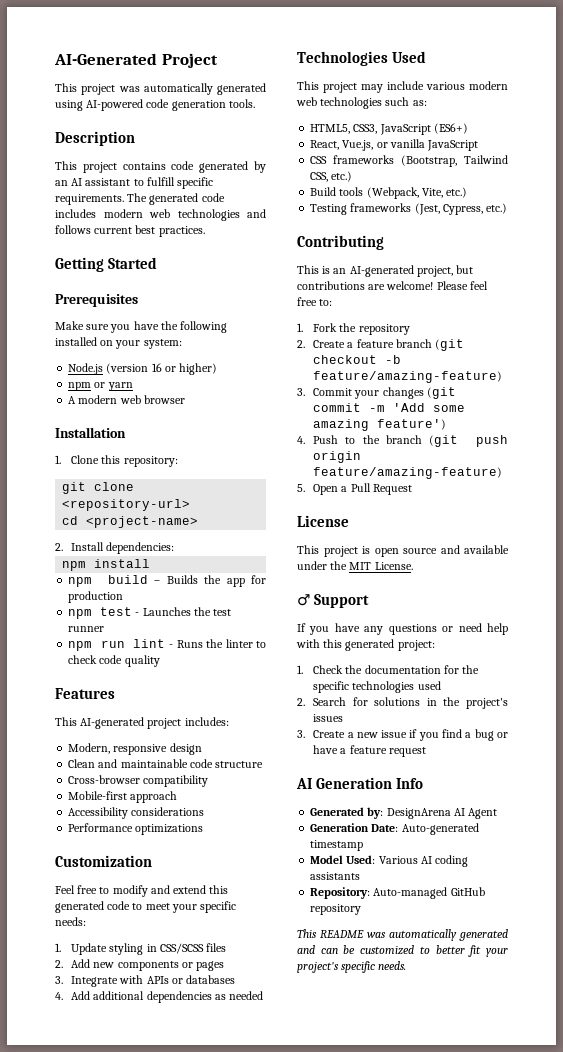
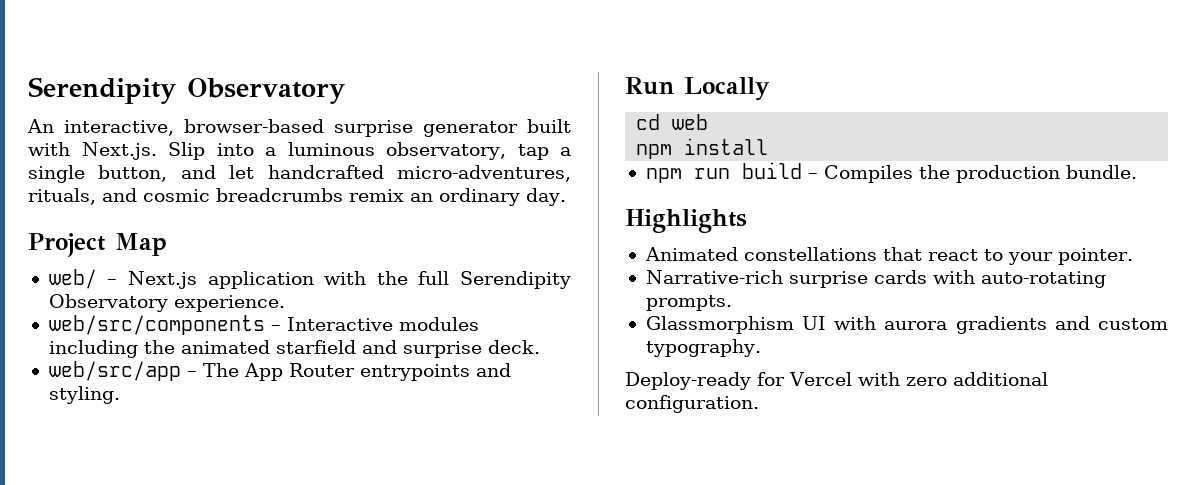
[54,53,218,68] [55,83,266,95] [55,99,255,111] [55,131,135,146] [55,161,266,173] [55,177,214,189] [55,193,225,205] [55,209,266,221] [55,225,205,237] [55,257,158,272] [55,294,138,307] [55,321,228,333] [55,337,182,349] [68,363,218,375] [68,382,133,391] [68,395,185,404] [55,427,126,438] [55,455,178,467] [62,482,135,494] [62,499,191,511] [62,516,199,528] [55,542,175,554] AI-Generated Project // This project was automatically generated using AI-powered code generation tools. // Description // This project contains code generated by an AI assistant to fulfill specific requirements. The generated code includes modern web technologies and follows current best practices. // Getting Started // Prerequisites // Make sure you have the following installed on your system: // Node.js (version 16 or higher) // npm or yarn // A modern web browser // Installation // 1. Clone this repository: // git clone <repository-url> // cd <project-name> // 2. Install dependencies: -> [28,77,345,104] [27,119,571,137] [28,142,571,160] [28,165,571,183] [28,188,566,206] [28,233,167,257] [48,269,571,289] [48,294,285,312] [48,315,479,335] [48,340,540,358] [48,361,511,381] [48,386,120,404] [625,77,770,101] [636,114,709,130] Serendipity Observatory // An interactive, browser-based surprise generator built with Next.js. Slip into a luminous observatory, tap a single button, and let handcrafted micro-adventures, rituals, and cosmic breadcrumbs remix an ordinary day. // Project Map // web/ – Next.js application with the full Serendipity Observatory experience. // web/src/components – Interactive modules including the animated starfield and surprise deck. // web/src/app – The App Router entrypoints and styling. // Run Locally // cd web
(93, 582) none -> [693,168,730,179] run
[166,575,266,587] [68,591,124,603] [68,607,232,619] [68,626,105,632] [68,639,266,651] [68,655,160,667] [55,688,115,699] [55,717,229,729] [68,743,202,755] [68,759,264,768] [68,775,209,787] [68,791,178,803] [68,807,205,819] [68,823,204,835] [55,855,152,867] [55,885,229,897] [55,901,237,913] [55,917,86,926] [55,943,227,955] [55,959,225,971] [55,975,236,987] [55,991,264,1003] [297,51,427,66] [297,81,508,93] [296,97,427,109] [310,123,468,135] [310,139,479,151] [310,155,508,167] [310,171,353,182] [310,187,468,199] [310,203,508,215] [297,235,384,250] [297,265,474,277] [297,281,488,290] [297,297,333,306] [297,323,410,335] [297,339,465,351] [313,355,402,364] [313,371,503,383] [297,387,456,399] [313,403,466,412] [313,419,447,431] [297,435,508,447] [313,451,362,463] [313,467,503,479] [297,483,412,495] [297,515,349,527] [297,545,509,557] [297,561,413,570] [297,594,370,608] [297,623,508,635] [296,639,435,651] [297,665,480,674] [313,681,441,693] [297,697,508,709] [313,714,344,722] [297,729,508,741] [313,745,426,757] [296,777,424,789] [310,807,498,819] [310,823,479,835] [310,840,364,851] [310,855,469,867] [310,872,361,880] [310,887,485,899] [310,904,362,915] [297,929,508,941] [297,945,508,957] [297,961,407,973] Builds the app for production // npm test - Launches the test runner // npm run lint - Runs the linter to check code quality // Features // This AI-generated project includes: // Modern, responsive design // Clean and maintainable code structure // Cross-browser compatibility // Mobile-first approach // Accessibility considerations // Performance optimizations // Customization // Feel free to modify and extend this generated code to meet your specific needs: // 1. Update styling in CSS/SCSS files // 2. Add new components or pages // 3. Integrate with APIs or databases // 4. Add additional dependencies as needed // Technologies Used // This project may include various modern web technologies such as: // HTML5, CSS3, JavaScript (ES6+) // React, Vue.js, or vanilla JavaScript // CSS frameworks (Bootstrap, Tailwind CSS, etc.) // Build tools (Webpack, Vite, etc.) // Testing frameworks (Jest, Cypress, etc.) // Contributing // This is an AI-generated project, but contributions are welcome! Please feel free to: // 1. Fork the repository // 2. Create a feature branch (git checkout -b feature/amazing-feature) // 3. Commit your changes (git commit -m 'Add some amazing feature') // 4. Push to the branch (git push origin feature/amazing-feature) // 5. Open a Pull Request // License // This project is open source and available under the MIT License. // ♂ Support // If you have any questions or need help with this generated project: // 1. Check the documentation for the specific technologies used // 2. Search for solutions in the project's issues // 3. Create a new issue if you find a bug or have a feature request // AI Generation Info // Generated by: DesignArena AI Agent // Generation Date: Auto-generated timestamp // Model Used: Various AI coding assistants // Repository: Auto-managed GitHub repository // This README was automatically generated and can be customized to better fit your project's specific needs. -> [823,165,1137,183] [625,209,747,233] [644,247,1133,265] [645,270,1106,288] [645,295,732,311] [645,316,1168,334] [645,339,761,357] [625,372,1048,390] [625,395,759,413] Compiles the production bundle. // Highlights // Animated constellations that react to your pointer. // Narrative-rich surprise cards with auto-rotating prompts. // Glassmorphism UI with aurora gradients and custom typography. // Deploy-ready for Vercel with zero additional configuration.

